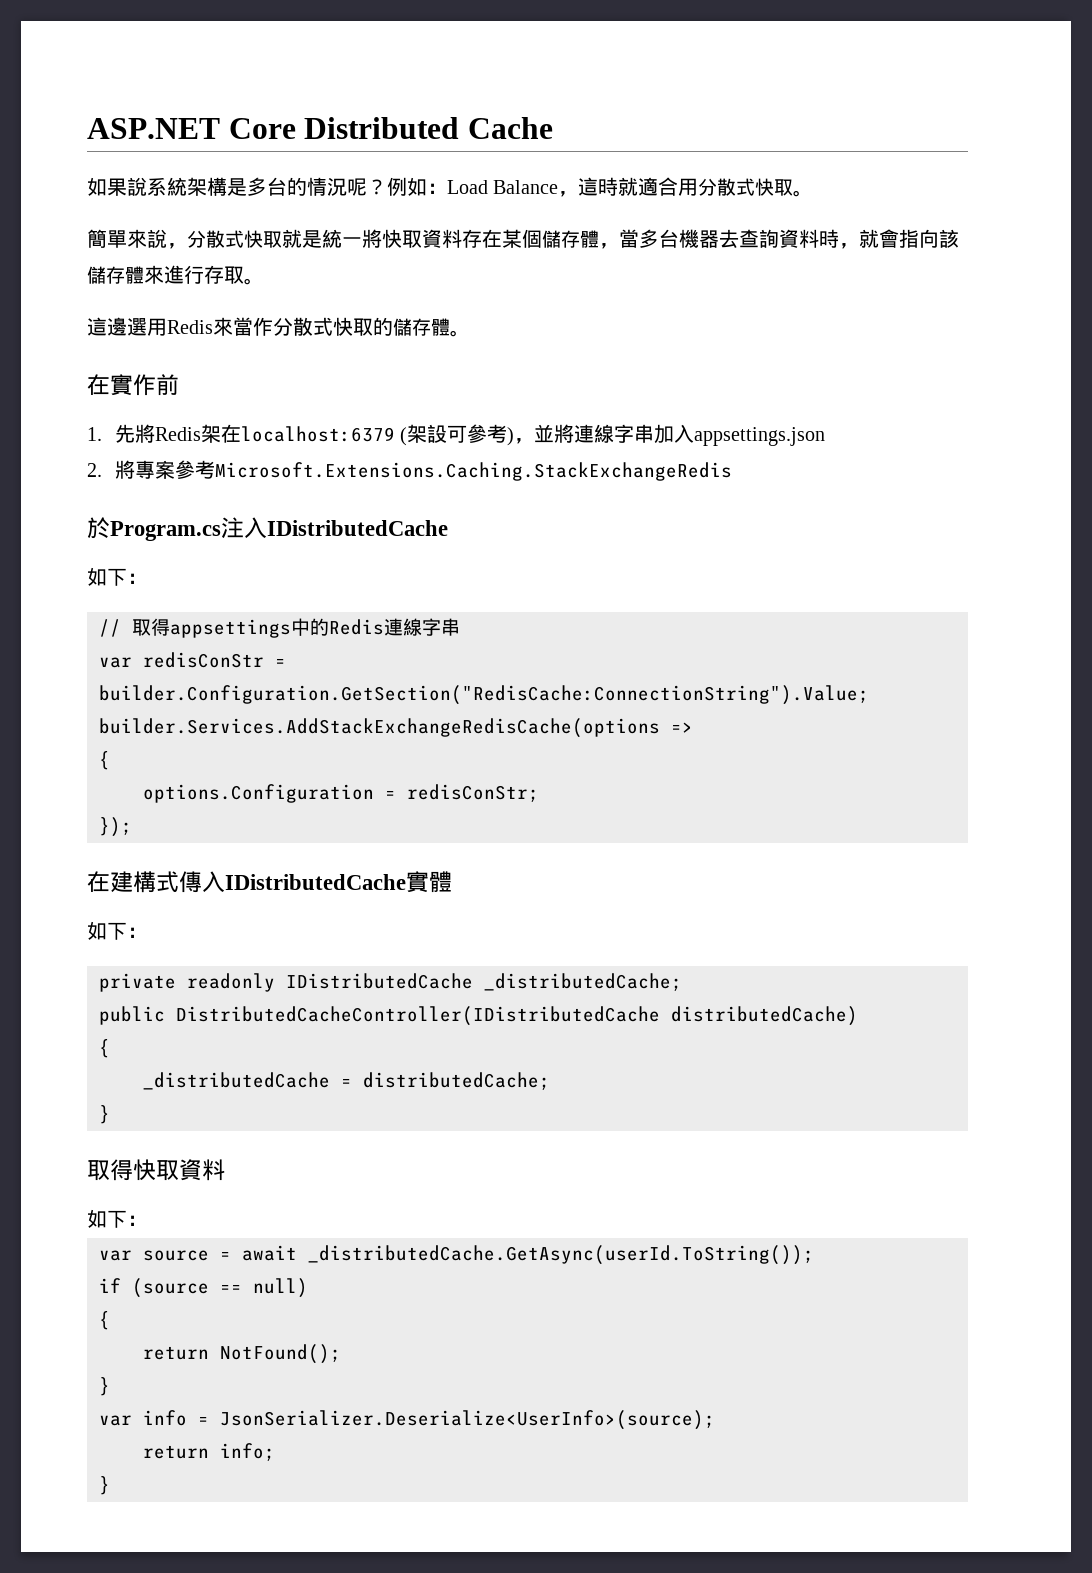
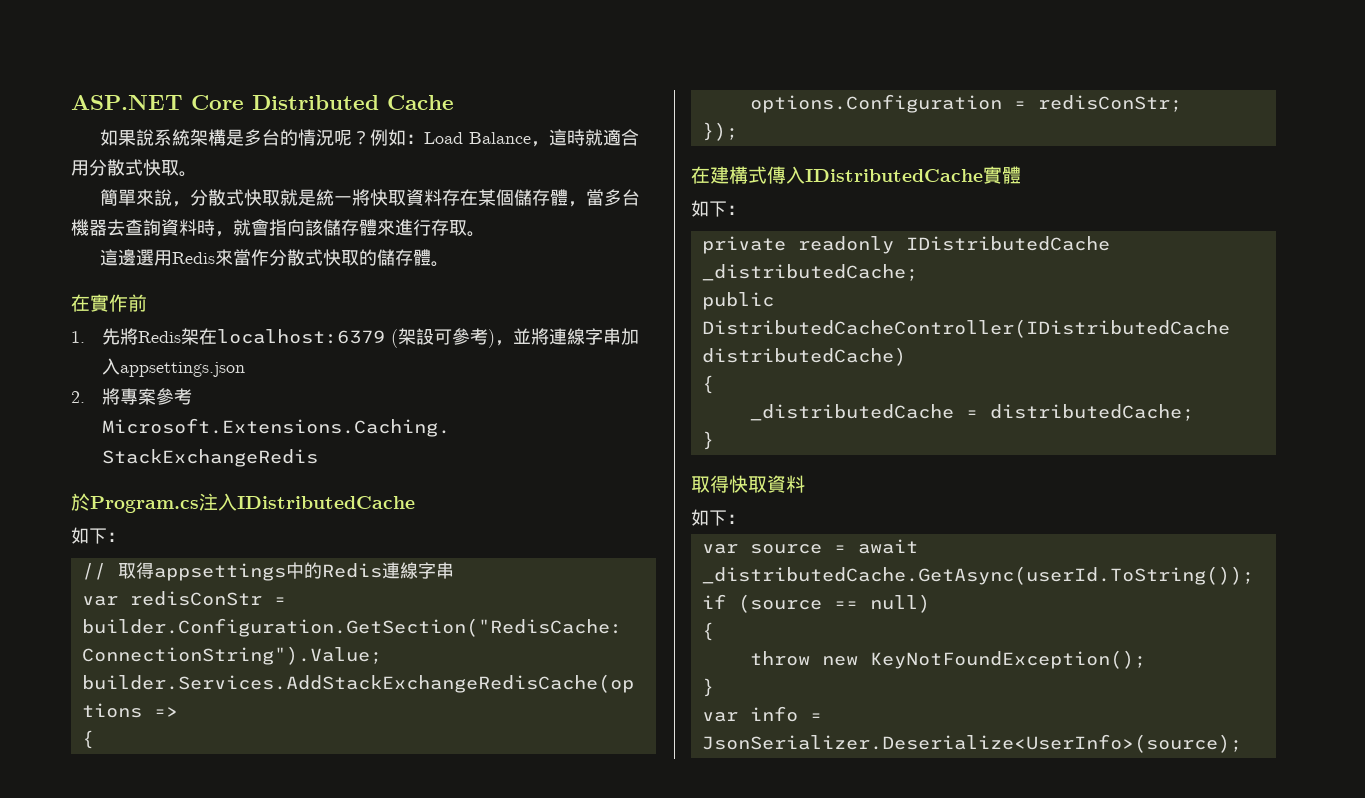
[143,1344,341,1364] return NotFound(); -> [749,650,1146,669] throw new KeyNotFoundException();
[143,1443,275,1461] [99,1476,110,1495] // return info; // } -> (1242, 743) none

